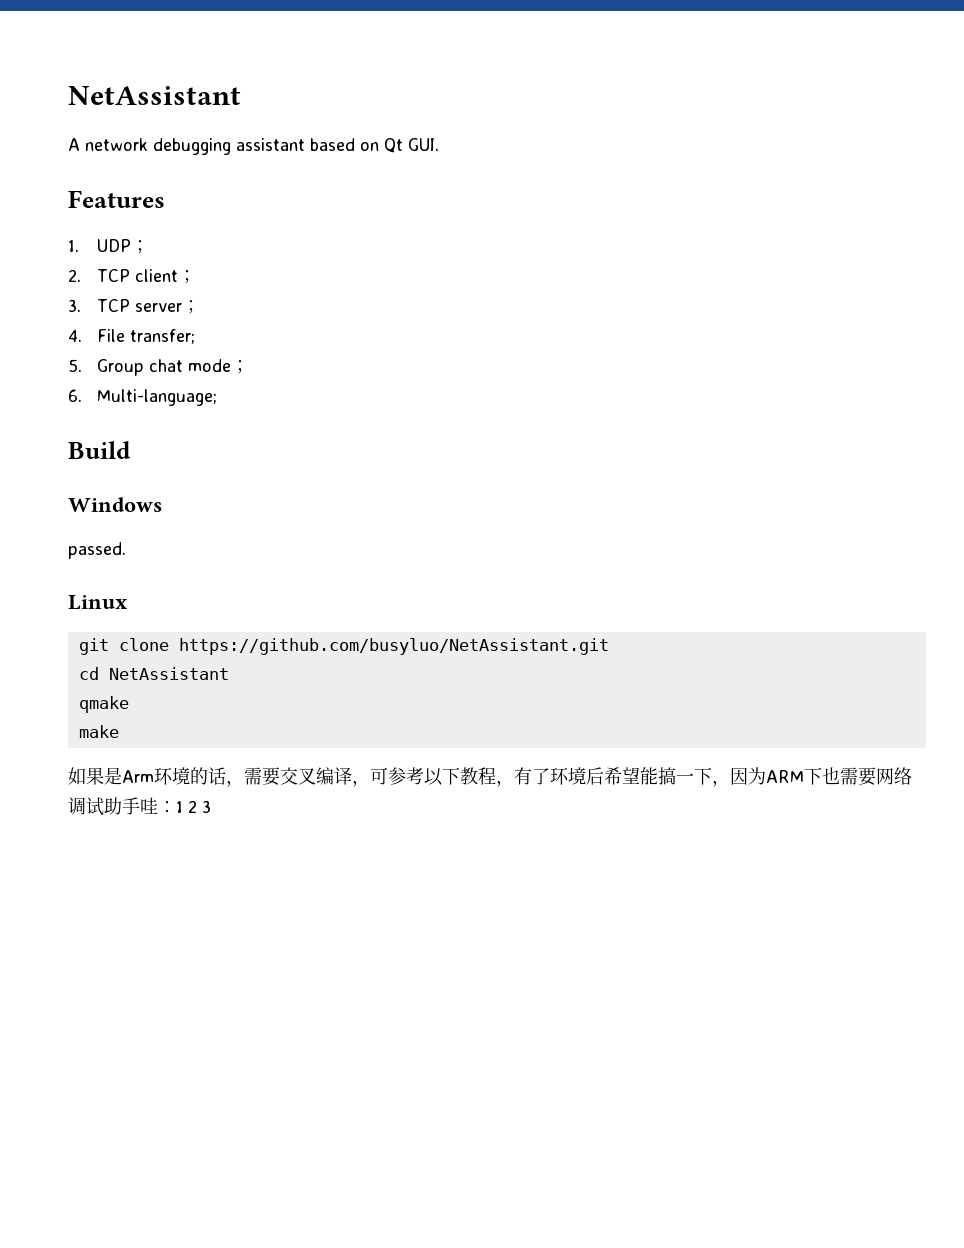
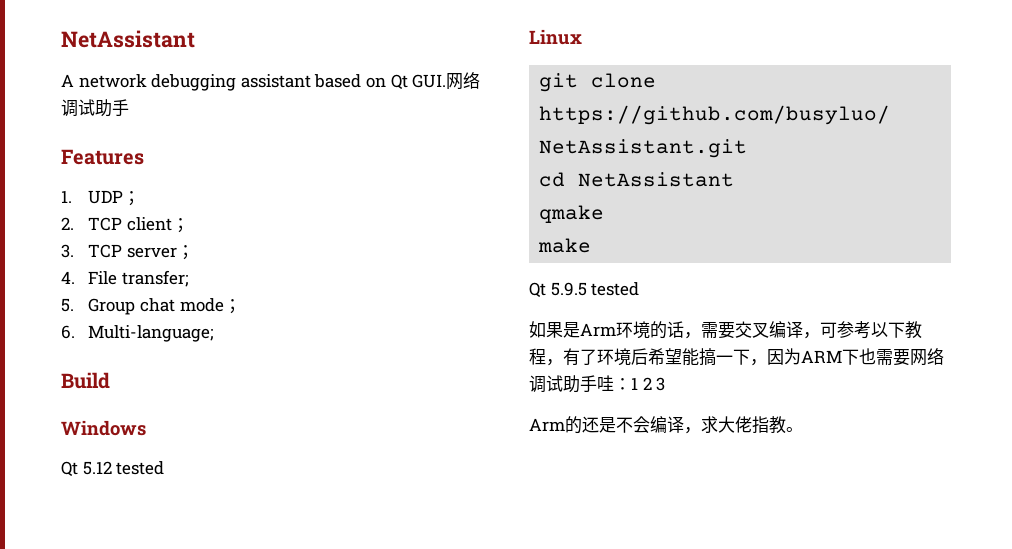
(439, 144) none -> [446,72,481,90] [61,99,129,117] 网络调试助手
[68,542,126,559] passed. -> [61,461,165,477] Qt 5.12 tested
(119, 731) none -> [529,282,640,298] // Qt 5.9.5 tested
(211, 806) none -> [529,416,803,434] // Arm的还是不会编译，求大佬指教。

